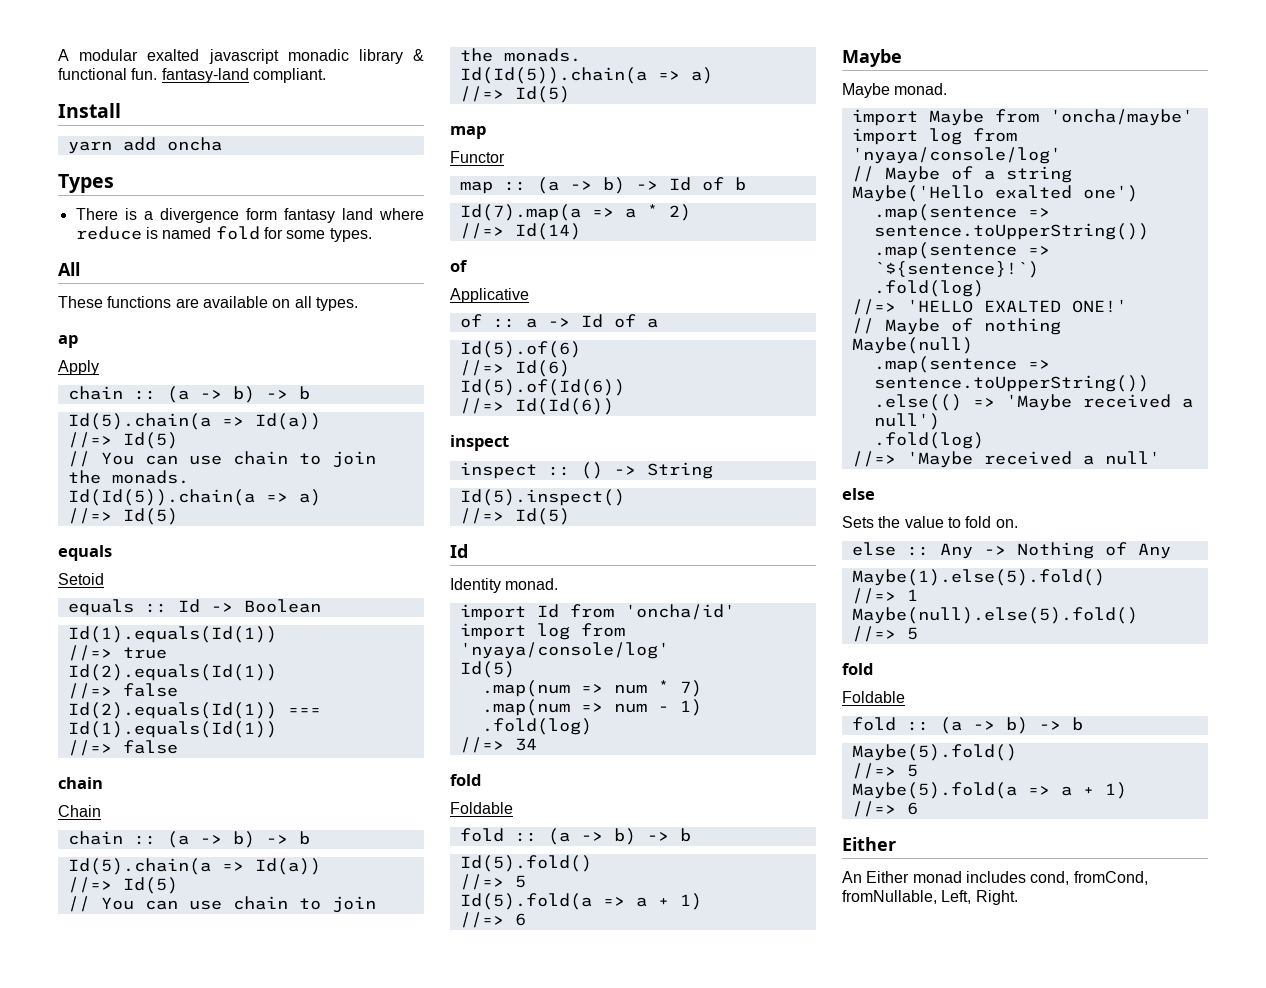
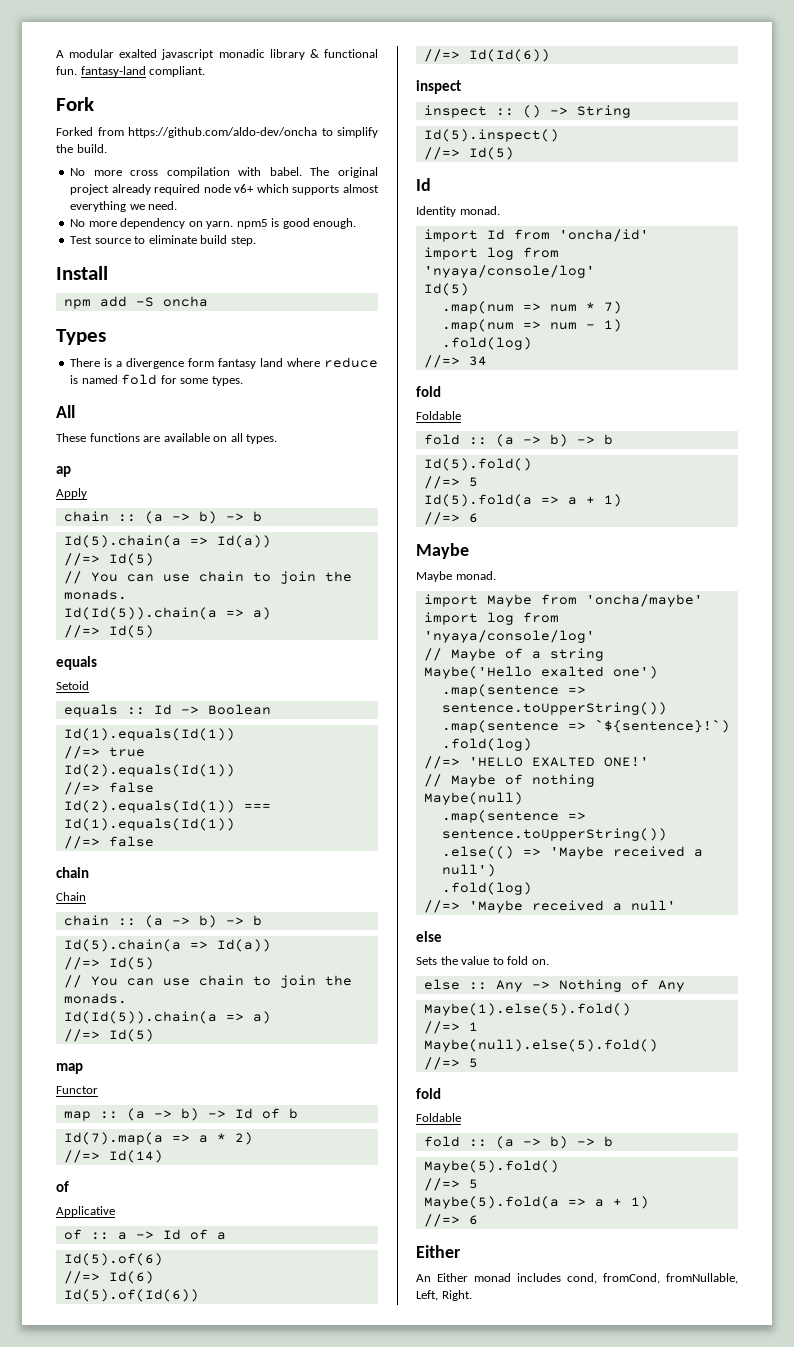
[58,103,121,118] [67,137,156,154] Install // yarn add -> [56,97,94,111] [56,127,378,138] [56,144,107,153] [70,167,378,178] [70,184,379,195] [70,201,178,212] [70,218,357,229] [70,235,256,246] [56,266,108,280] [63,296,154,309] Fork // Forked from https://github.com/aldo-dev/oncha to simplify the build. // No more cross compilation with babel. The original project already required node v6+ which supports almost everything we need. // No more dependency on yarn. npm5 is good enough. // Test source to eliminate build step. // Install // npm add -S

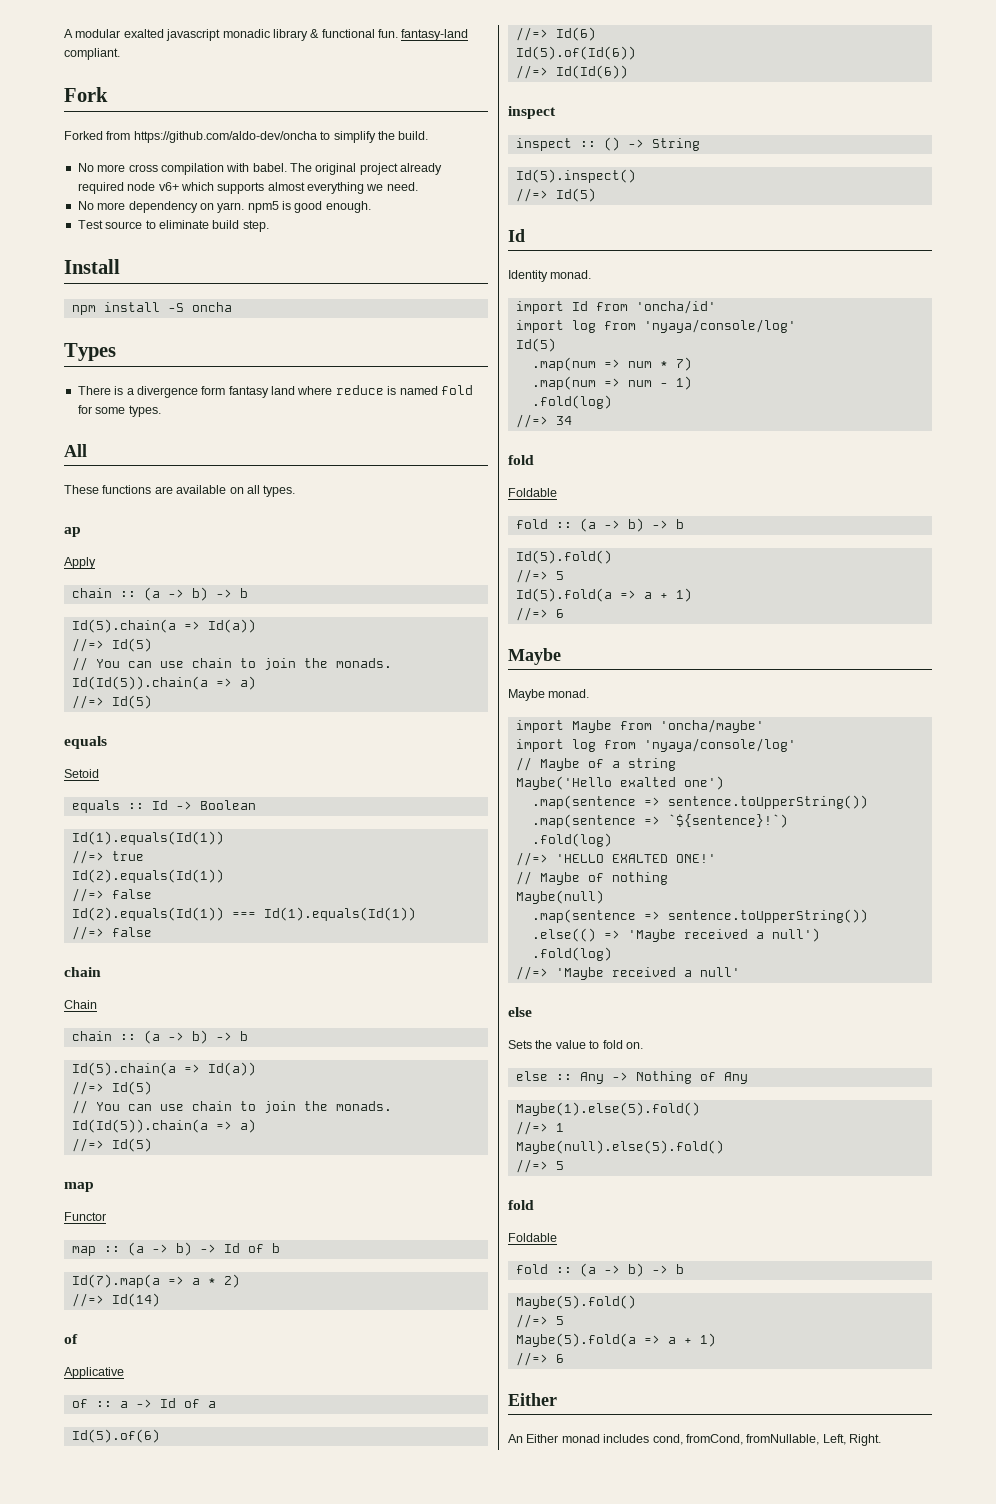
[99,296,127,307] add -> [103,302,160,312] install

